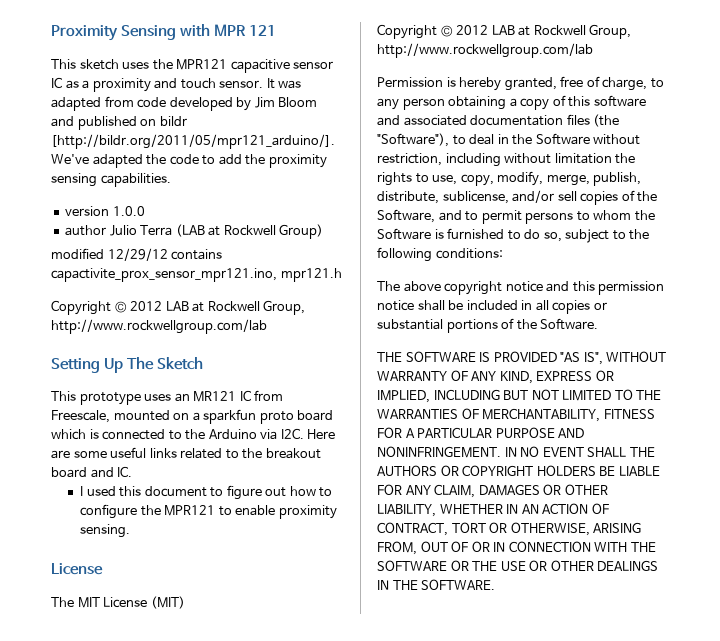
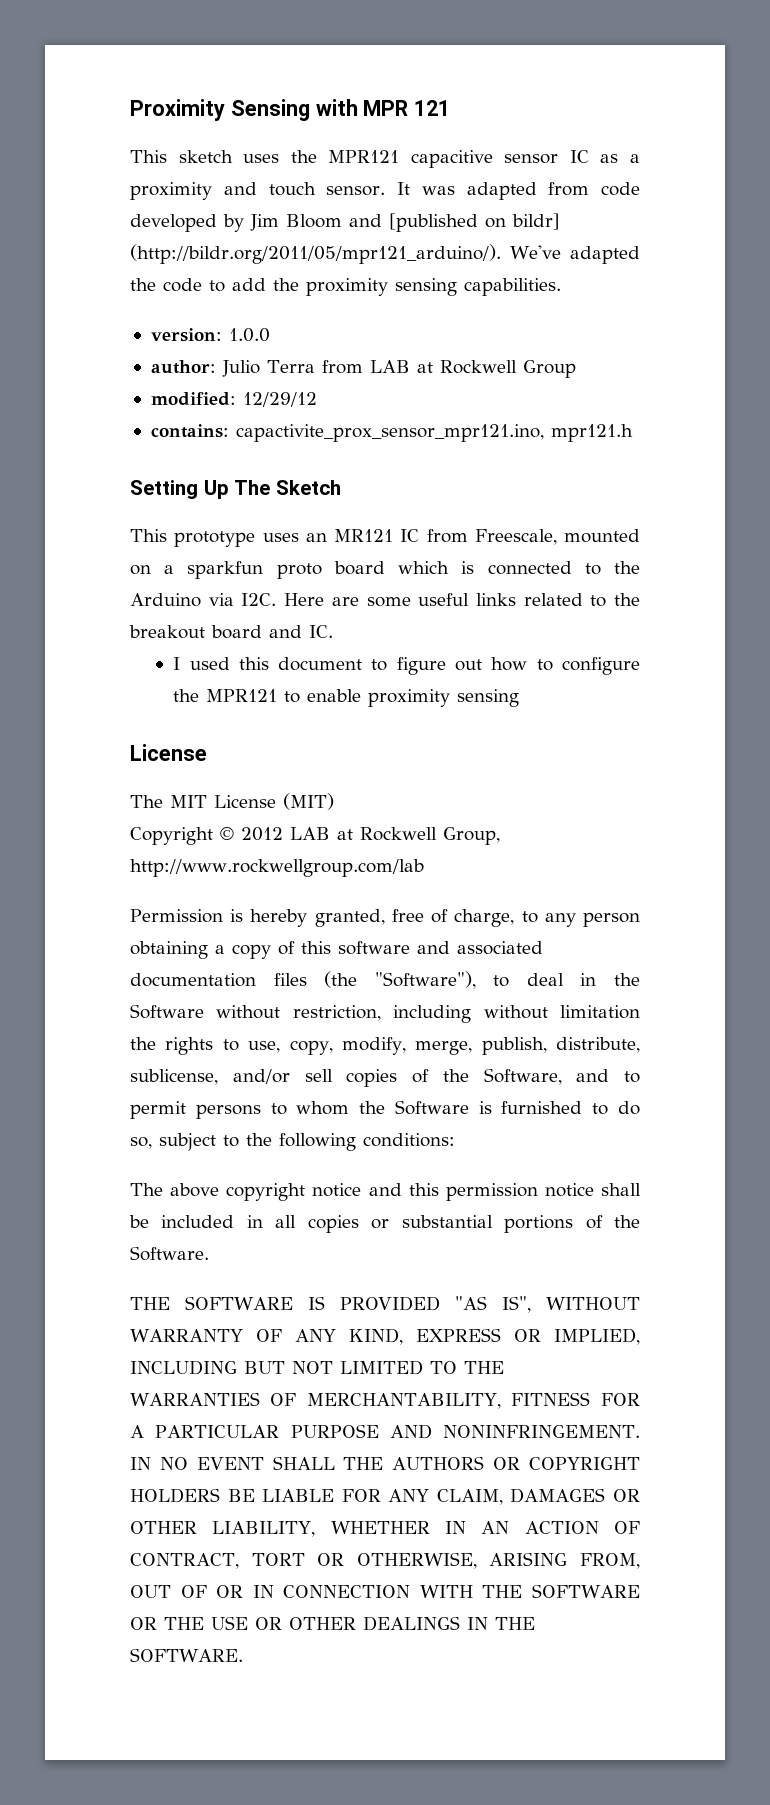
[77,116,187,130] [51,134,335,149] published on bildr [http://bildr.org/2011/05/mpr121_arduino/]. -> [389,213,560,232] [130,244,501,264] [published on bildr] (http://bildr.org/2011/05/mpr121_arduino/).
[65,206,110,216] version -> [150,328,222,342] version:
[65,225,107,236] author -> [150,360,216,374] author:
[175,224,324,239] [51,248,223,261] [51,268,342,282] [51,300,306,315] [51,319,267,334] (LAB at Rockwell Group) // modified 12/29/12 contains capactivite_prox_sensor_mpr121.ino, mpr121.h // Copyright © 2012 LAB at Rockwell Group, http://www.rockwellgroup.com/lab -> [321,360,576,378] [150,392,317,407] [150,424,633,442] from LAB at Rockwell Group // modified: 12/29/12 // contains: capactivite_prox_sensor_mpr121.ino, mpr121.h
[80,524,131,538] sensing. -> [457,689,520,707] sensing

